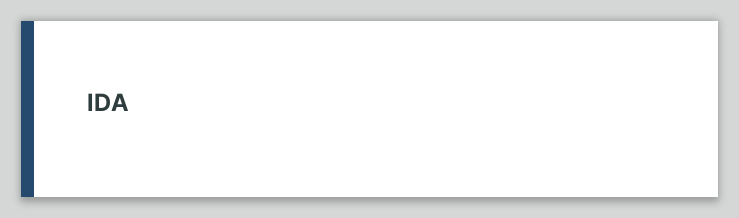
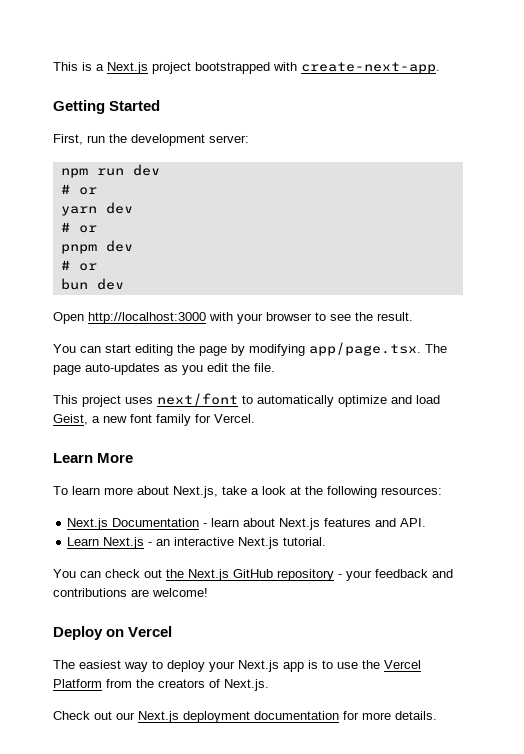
[87,93,129,111] IDA -> [53,62,440,74] [53,100,161,114] [53,134,249,146] [60,164,160,178] [60,184,97,195] [60,202,133,216] [60,222,97,233] [60,240,133,254] [60,260,97,271] [60,278,124,290] [53,312,413,324] [53,342,447,356] [53,363,275,375] [53,393,440,407] [53,414,255,426] [53,453,134,463] [53,486,442,498] [67,518,427,530] [67,537,327,549] [53,569,453,581] [53,588,208,597] [53,626,173,640] [53,660,421,672] [53,679,269,691] [53,711,437,723] This is a Next.js project bootstrapped with create-next-app. // Getting Started // First, run the development server: // npm run dev // # or // yarn dev // # or // pnpm dev // # or // bun dev // Open http://localhost:3000 with your browser to see the result. // You can start editing the page by modifying app/page.tsx. The page auto-updates as you edit the file. // This project uses next/font to automatically optimize and load Geist, a new font family for Vercel. // Learn More // To learn more about Next.js, take a look at the following resources: // Next.js Documentation - learn about Next.js features and API. // Learn Next.js - an interactive Next.js tutorial. // You can check out the Next.js GitHub repository - your feedback and contributions are welcome! // Deploy on Vercel // The easiest way to deploy your Next.js app is to use the Vercel Platform from the creators of Next.js. // Check out our Next.js deployment documentation for more details.

